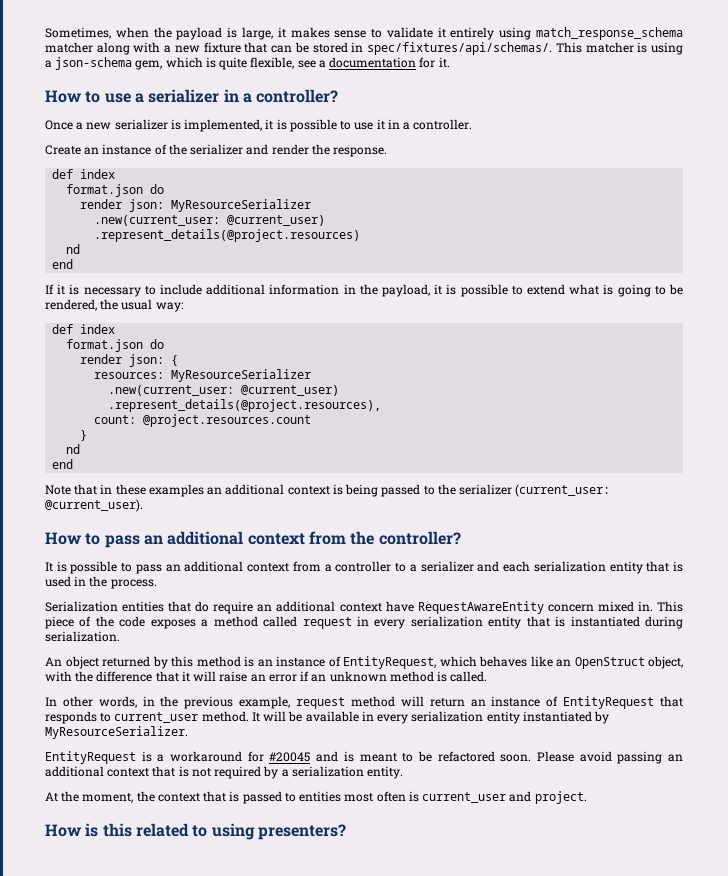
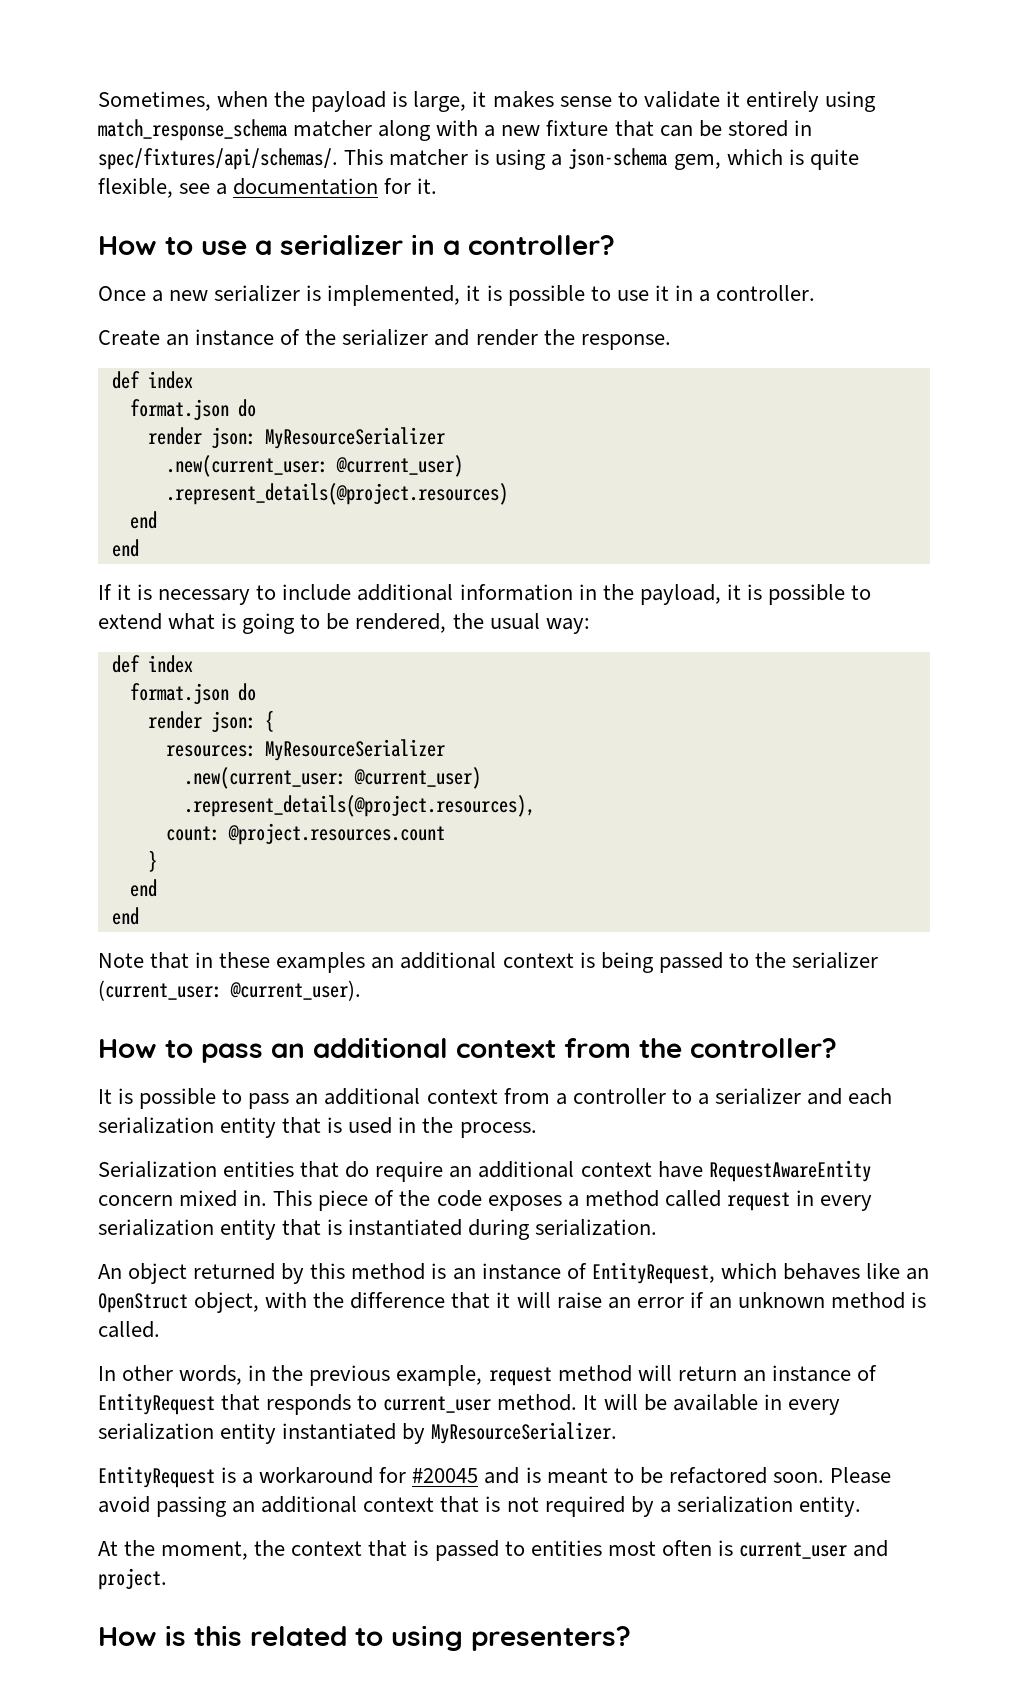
[66,244,81,254] nd -> [129,511,157,529] end
[66,444,81,454] nd -> [129,879,157,897] end

